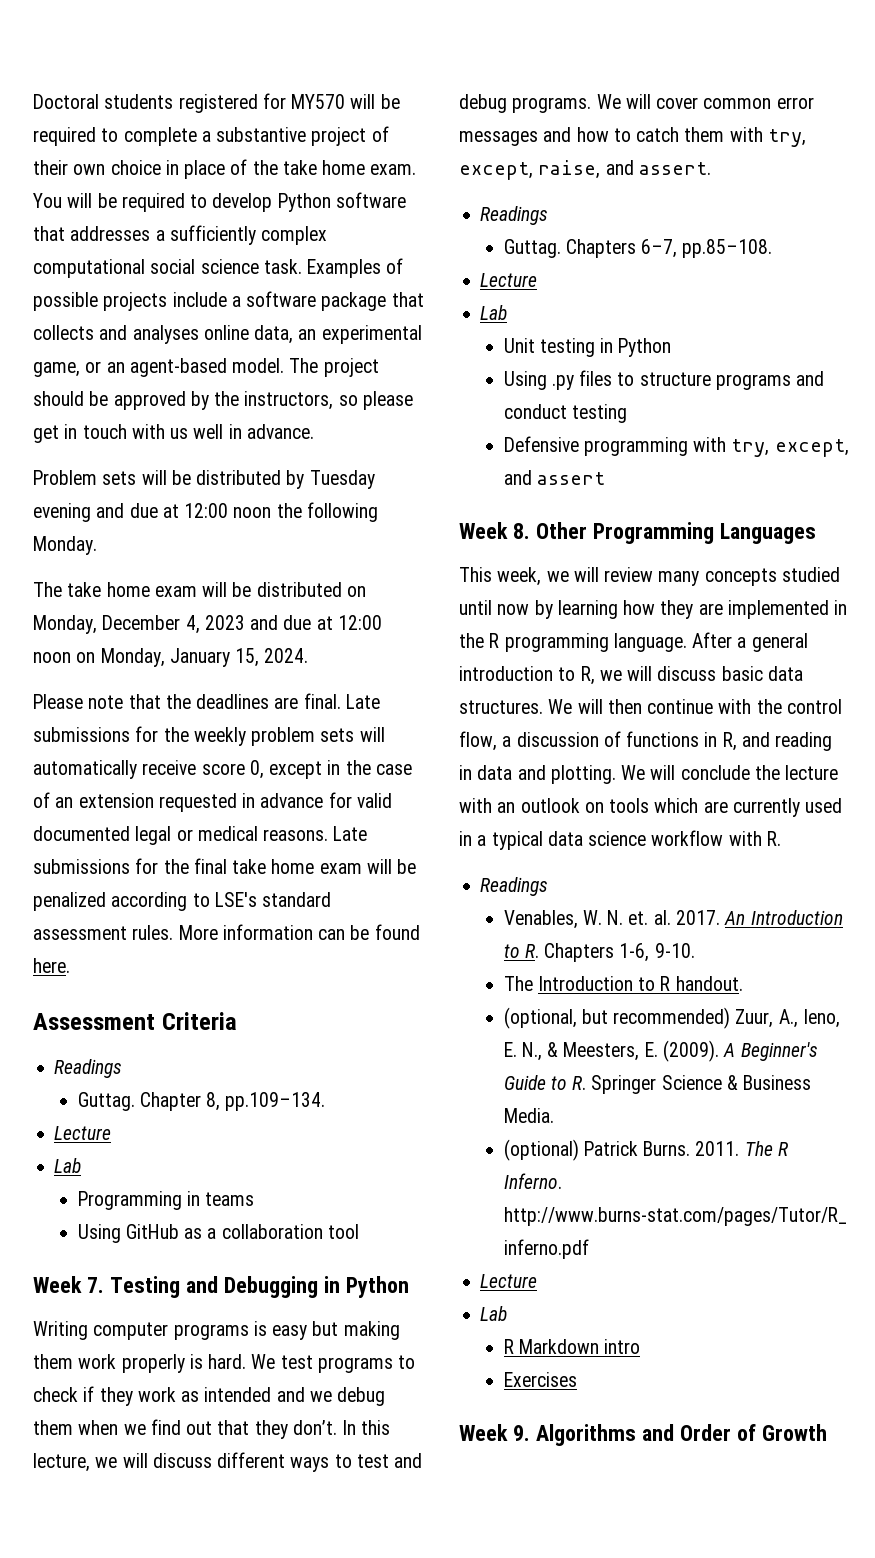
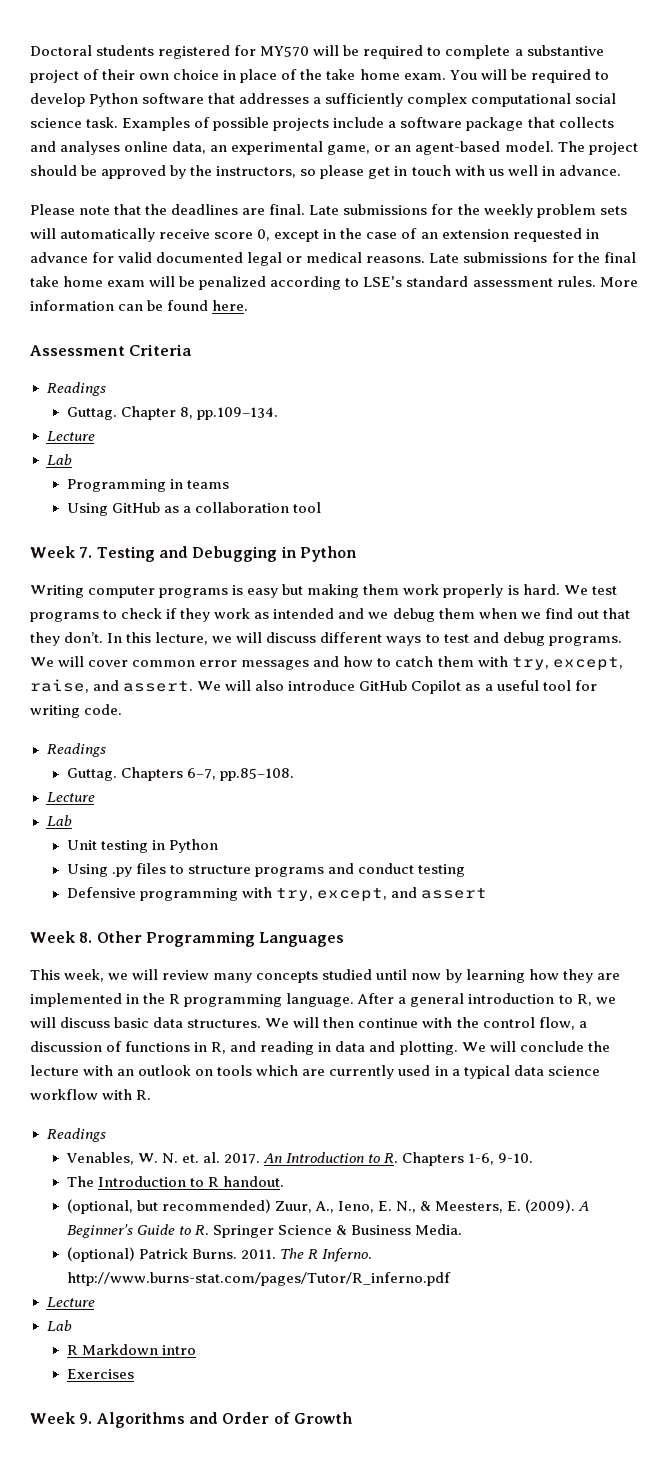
[33,470,375,489] [33,502,378,522] [33,536,97,555] [33,582,366,597] [33,615,382,634] [33,648,309,667] // Problem sets will be distributed by Tuesday evening and due at 12:00 noon the following Monday. // The take home exam will be distributed on Monday, December 4, 2023 and due at 12:00 noon on Monday, January 15, 2024. -> (621, 170) none
(711, 168) none -> [197,680,597,694] [30,704,123,718] We will also introduce GitHub Copilot as a useful tool for writing code.

